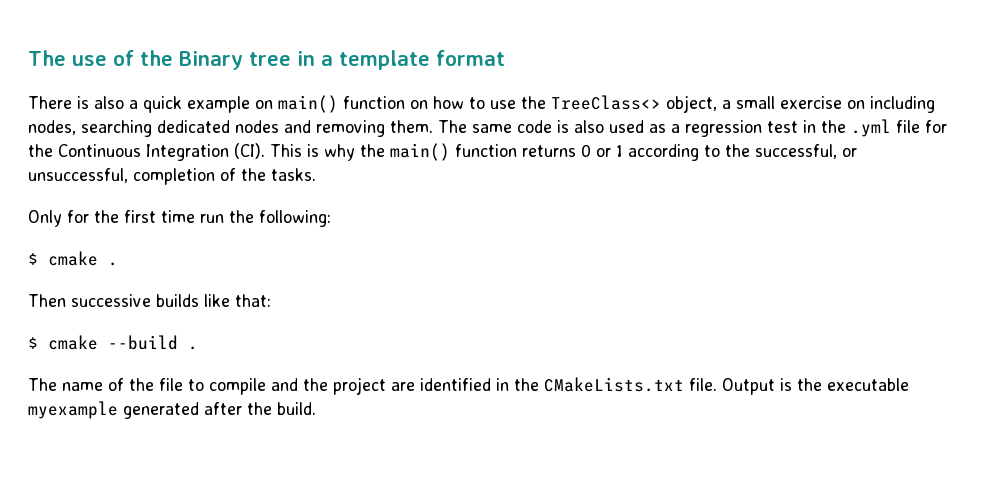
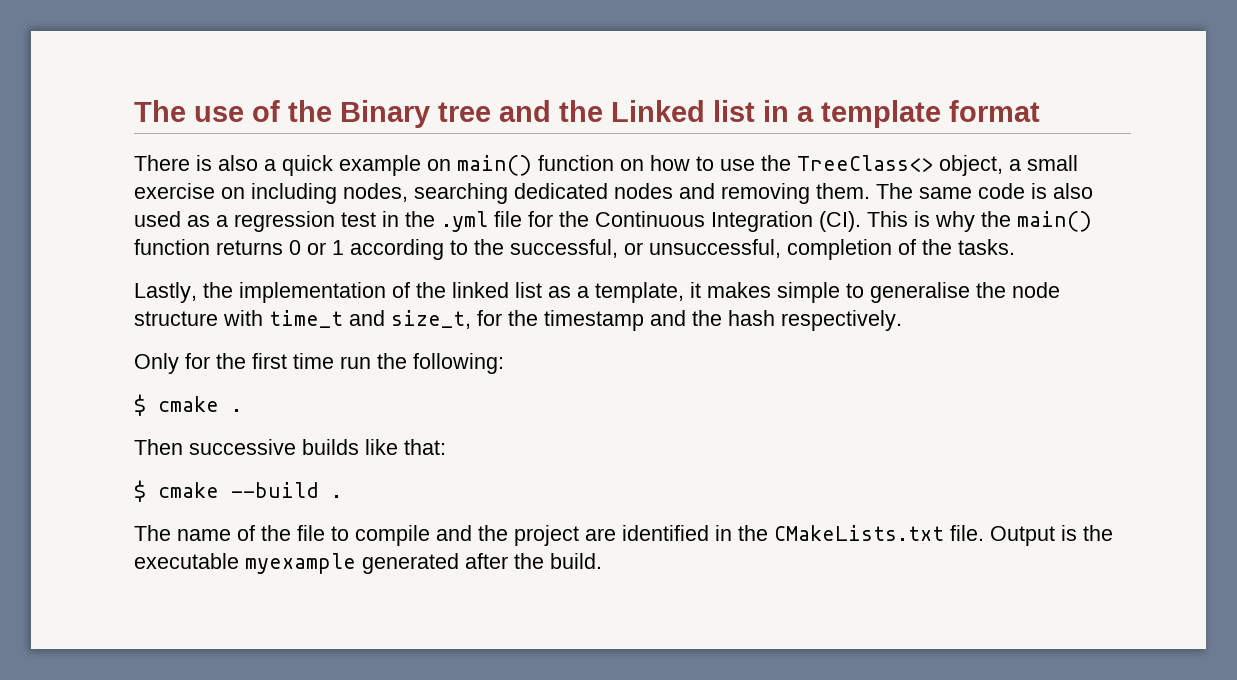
(291, 59) none -> [499,100,755,122] and the Linked list
(316, 174) none -> [134,282,1060,303] [134,310,902,331] // Lastly, the implementation of the linked list as a template, it makes simple to generalise the node structure with time_t and size_t, for the timestamp and the hash respectively.

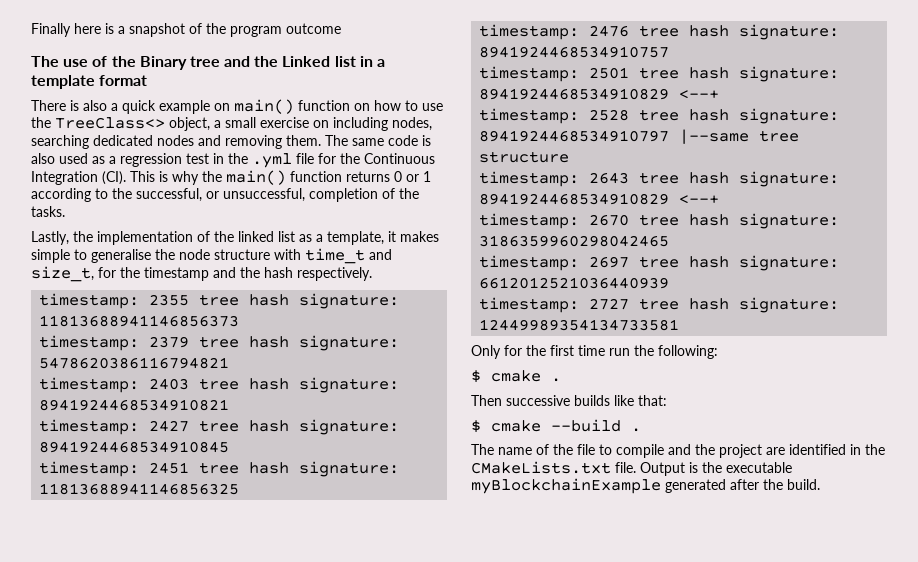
(134, 111) none -> [31,23,341,37] Finally here is a snapshot of the program outcome //
(902, 320) none -> [39,293,400,309] [39,315,240,327] [39,335,400,351] [39,357,230,369] [39,377,400,393] [39,399,230,411] [39,419,400,435] [39,441,230,453] [39,461,400,477] [39,483,240,495] [479,24,840,40] [479,46,670,58] [479,66,840,82] [479,88,720,100] [479,108,840,124] [479,129,800,144] [479,151,570,163] [479,171,840,187] [479,193,720,205] [479,213,840,229] [479,235,670,247] [479,255,840,271] [479,277,670,289] [479,297,840,313] [479,319,680,331] // timestamp: 2355 tree hash signature: 11813688941146856373 // timestamp: 2379 tree hash signature: 5478620386116794821 // timestamp: 2403 tree hash signature: 8941924468534910821 // timestamp: 2427 tree hash signature: 8941924468534910845 // timestamp: 2451 tree hash signature: 11813688941146856325 // timestamp: 2476 tree hash signature: 8941924468534910757 // timestamp: 2501 tree hash signature: 8941924468534910829 <--+ // timestamp: 2528 tree hash signature: 8941924468534910797 |--same tree structure // timestamp: 2643 tree hash signature: 8941924468534910829 <--+ // timestamp: 2670 tree hash signature: 3186359960298042465 // timestamp: 2697 tree hash signature: 6612012521036440939 // timestamp: 2727 tree hash signature: 12449989354134733581
[245,553,356,574] myexample -> [471,478,661,494] myBlockchainExample

